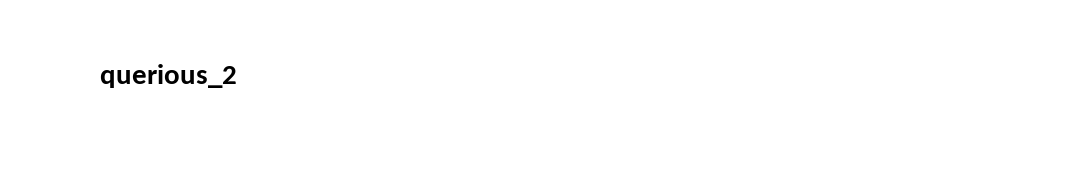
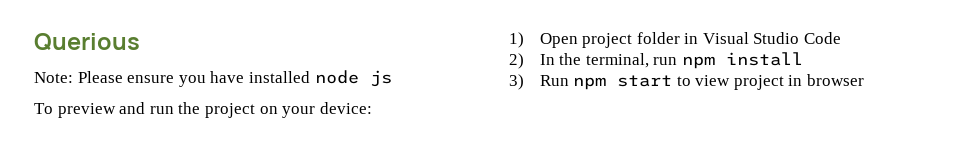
[100,64,237,88] querious_2 -> [34,33,140,51] [34,70,392,87] [34,102,372,118] [509,32,842,48] [509,52,803,69] [509,74,865,90] Querious // Note: Please ensure you have installed node js // To preview and run the project on your device: // 1) Open project folder in Visual Studio Code // 2) In the terminal, run npm install // 3) Run npm start to view project in browser

